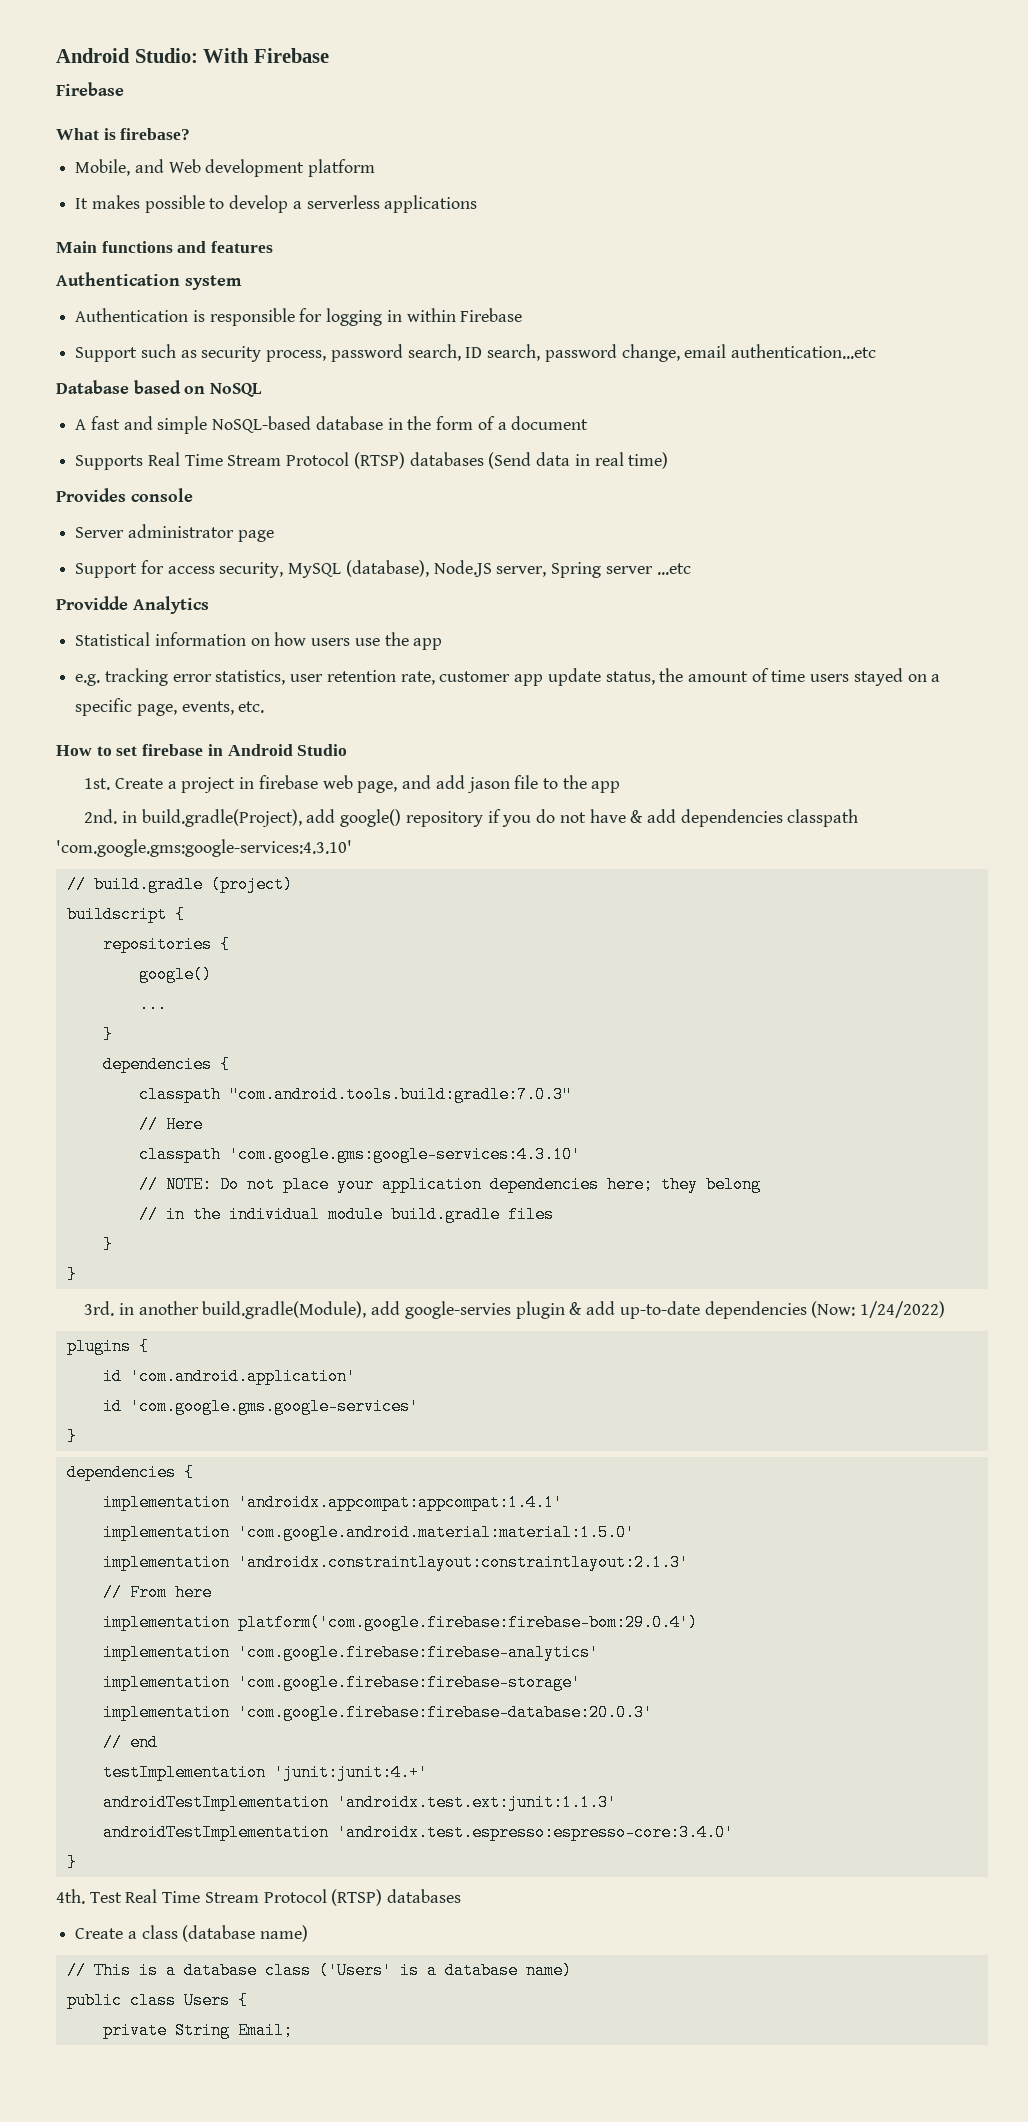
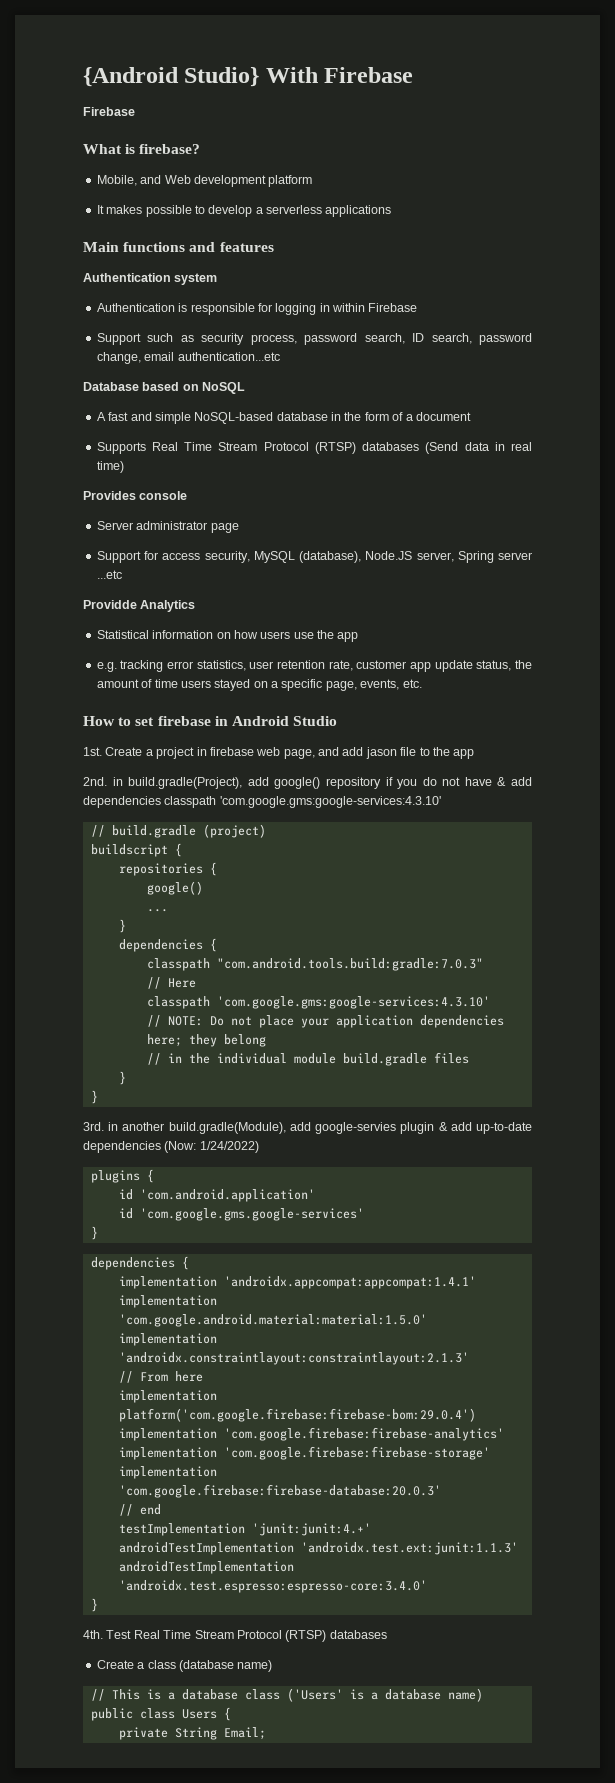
[56,48,198,63] Android Studio: -> [83,67,260,87] {Android Studio}

